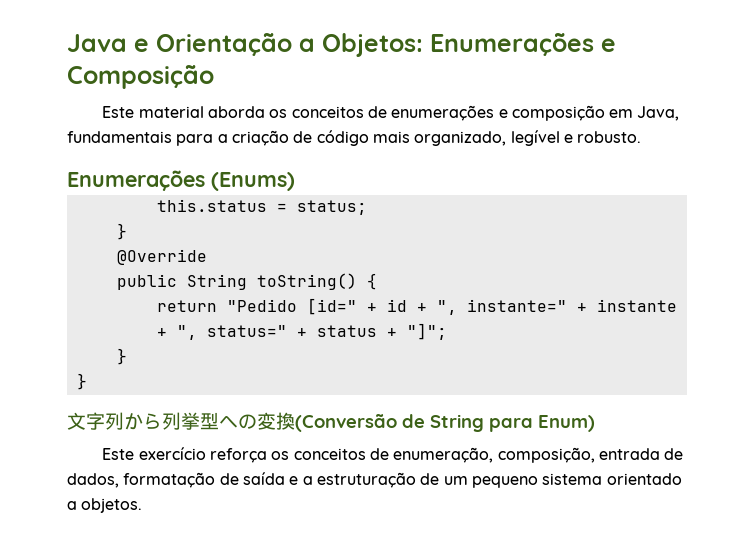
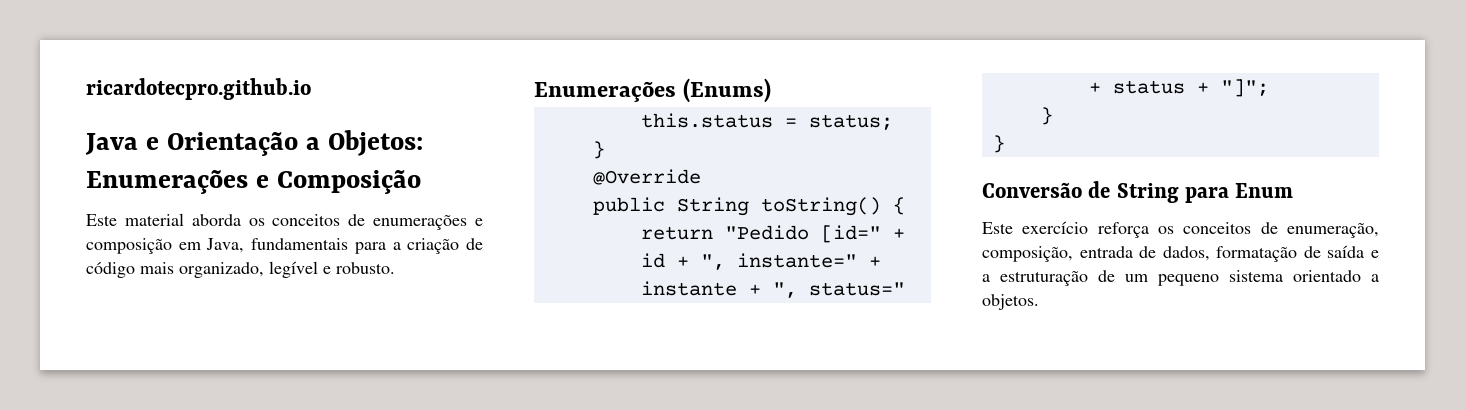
(67, 43) none -> [86,78,311,100] ricardotecpro.github.io //
[67,412,397,432] 文字列から列挙型への変換(Conversão -> [982,182,1082,198] Conversão
[538,415,595,432] Enum) -> [1235,183,1294,198] Enum

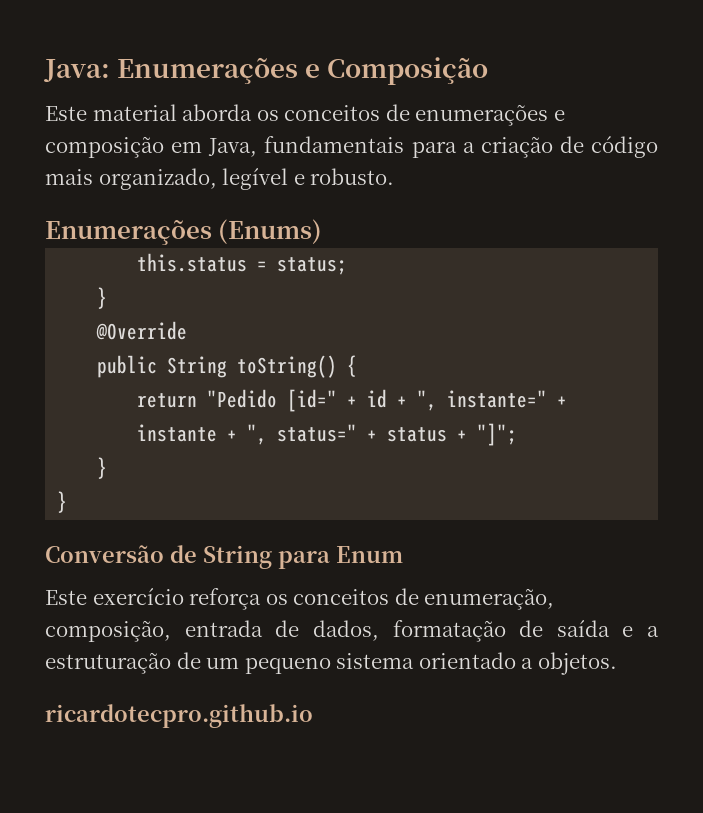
[86,78,311,100] [85,130,423,156] ricardotecpro.github.io // Java e Orientação a Objetos: -> [43,59,110,82] Java:
(1039, 302) none -> [45,704,313,728] // ricardotecpro.github.io

